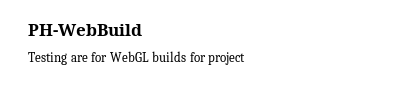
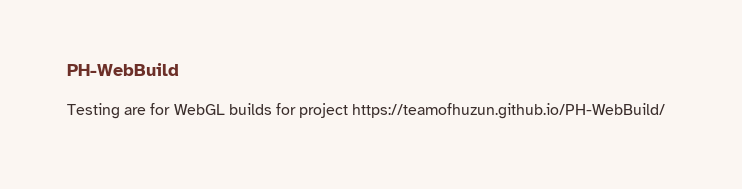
(246, 58) none -> [352,103,666,119] https://teamofhuzun.github.io/PH-WebBuild/

